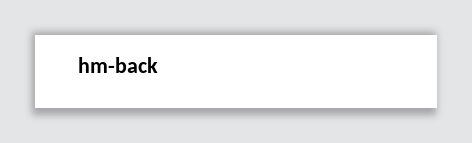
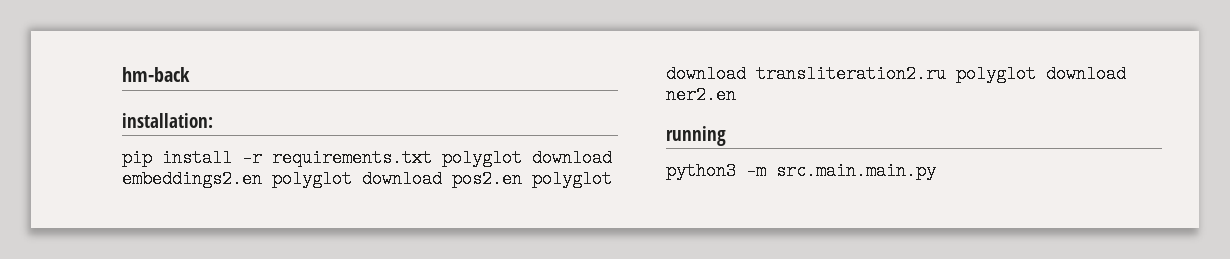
(158, 65) none -> [122,113,213,128] [122,149,612,167] [122,170,612,188] [666,65,1126,83] [666,86,736,104] [666,126,726,146] [666,162,936,180] // installation: // pip install -r requirements.txt polyglot download embeddings2.en polyglot download pos2.en polyglot download transliteration2.ru polyglot download ner2.en // running // python3 -m src.main.main.py

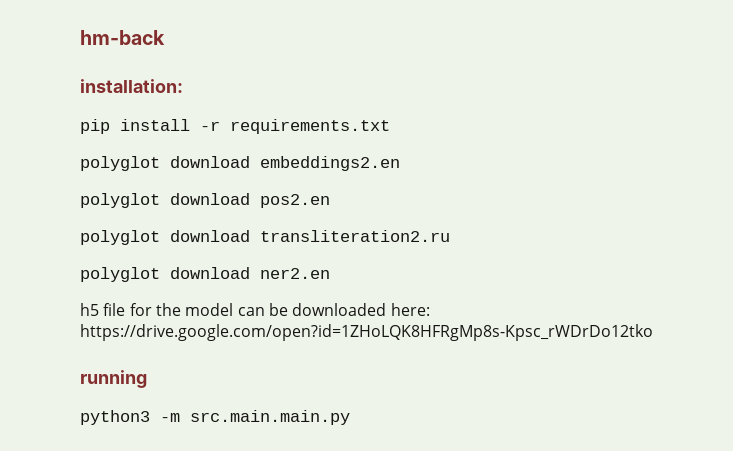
(432, 158) none -> (390, 126) //
(262, 179) none -> (400, 163) //
(522, 179) none -> (330, 201) //
(946, 74) none -> (450, 236) //
(736, 95) none -> [80,303,430,316] [80,324,653,341] // h5 file for the model can be downloaded here: https://drive.google.com/open?id=1ZHoLQK8HFRgMp8s-Kpsc_rWDrDo12tko

